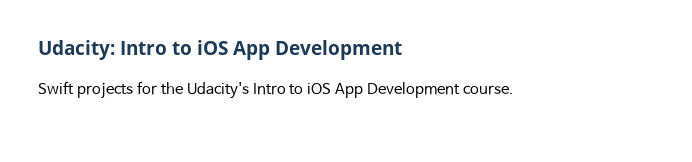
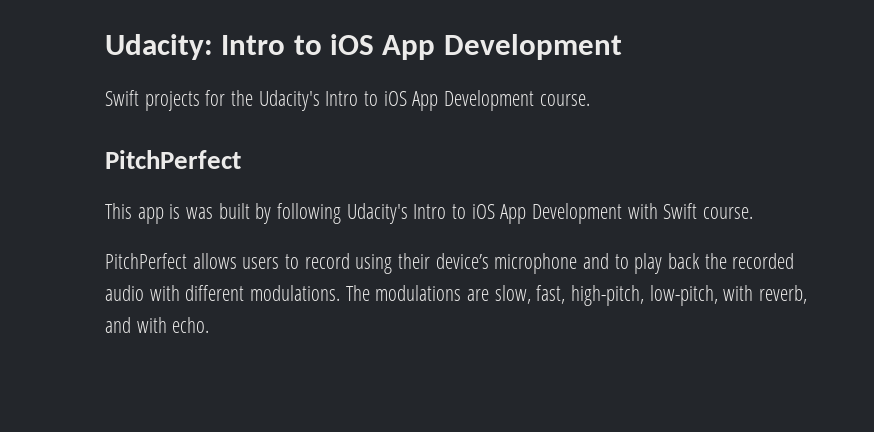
(514, 90) none -> [105,150,241,169] [105,203,754,224] [105,253,795,274] [105,285,808,306] [105,317,210,333] // PitchPerfect // This app is was built by following Udacity's Intro to iOS App Development with Swift course. // PitchPerfect allows users to record using their device’s microphone and to play back the recorded audio with different modulations. The modulations are slow, fast, high-pitch, low-pitch, with reverb, and with echo.

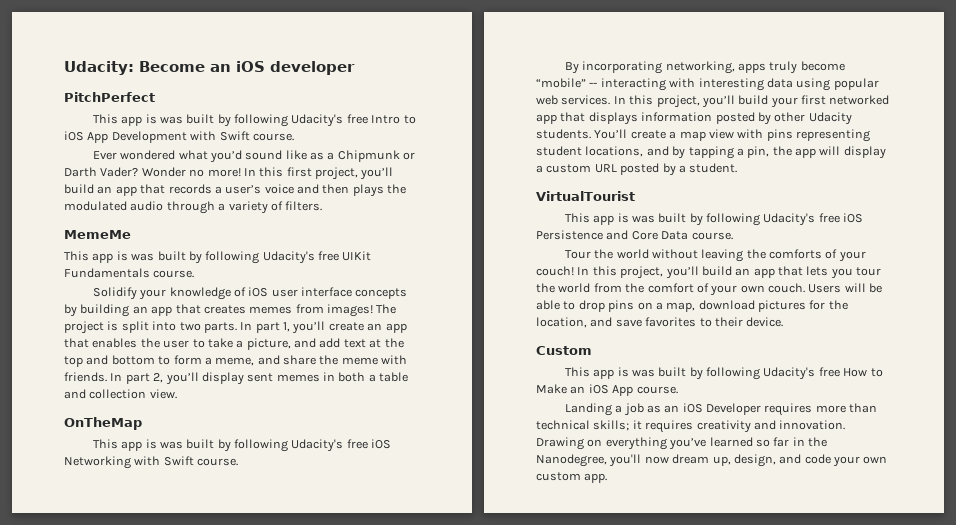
[221,34,622,60] [105,90,590,111] Intro to iOS App Development // Swift projects for the Udacity's Intro to iOS App Development course. -> [139,61,355,75] Become an iOS developer
(408, 213) none -> [346,114,368,124] free
[105,253,795,274] [105,285,808,306] [105,317,210,333] PitchPerfect allows users to record using their device’s microphone and to play back the recorded audio with different modulations. The modulations are slow, fast, high-pitch, low-pitch, with reverb, and with echo. -> [92,150,416,163] [64,167,394,180] [64,184,407,197] [64,201,323,214] [64,230,131,239] [64,251,372,264] [64,268,195,278] [92,287,408,300] [64,304,397,317] [64,321,407,334] [64,338,404,350] [64,355,408,367] [64,372,409,385] [64,389,177,399] [64,417,142,430] [92,439,392,452] [64,456,239,469] [564,61,845,74] [536,78,879,91] [536,95,890,108] [536,112,852,125] [536,129,870,142] [536,146,886,159] [536,163,738,176] [536,191,635,201] [564,213,864,226] [536,230,733,240] [564,249,866,262] [536,266,882,279] [536,283,883,296] [536,300,848,312] [536,317,784,328] [536,346,592,355] [564,367,883,380] [536,384,678,396] [564,403,878,416] [536,420,846,433] [536,437,827,450] [536,454,888,467] [536,472,608,483] Ever wondered what you’d sound like as a Chipmunk or Darth Vader? Wonder no more! In this first project, you’ll build an app that records a user’s voice and then plays the modulated audio through a variety of filters. // MemeMe // This app is was built by following Udacity's free UIKit Fundamentals course. // Solidify your knowledge of iOS user interface concepts by building an app that creates memes from images! The project is split into two parts. In part 1, you’ll create an app that enables the user to take a picture, and add text at the top and bottom to form a meme, and share the meme with friends. In part 2, you’ll display sent memes in both a table and collection view. // OnTheMap // This app is was built by following Udacity's free iOS Networking with Swift course. // By incorporating networking, apps truly become “mobile” -- interacting with interesting data using popular web services. In this project, you’ll build your first networked app that displays information posted by other Udacity students. You’ll create a map view with pins representing student locations, and by tapping a pin, the app will display a custom URL posted by a student. // VirtualTourist // This app is was built by following Udacity's free iOS Persistence and Core Data course. // Tour the world without leaving the comforts of your couch! In this project, you’ll build an app that lets you tour the world from the comfort of your own couch. Users will be able to drop pins on a map, download pictures for the location, and save favorites to their device. // Custom // This app is was built by following Udacity's free How to Make an iOS App course. // Landing a job as an iOS Developer requires more than technical skills; it requires creativity and innovation. Drawing on everything you’ve learned so far in the Nanodegree, you'll now dream up, design, and code your own custom app.

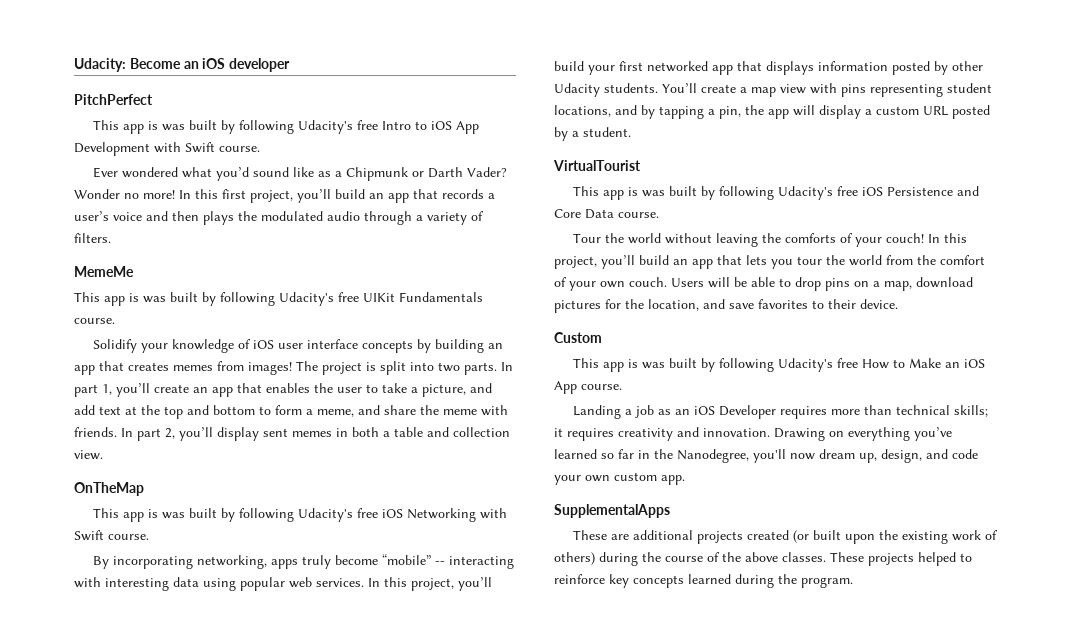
(608, 478) none -> [554,504,670,518] [572,530,998,544] [554,552,972,566] [554,574,853,588] // SupplementalApps // These are additional projects created (or built upon the existing work of others) during the course of the above classes. These projects helped to reinforce key concepts learned during the program.

